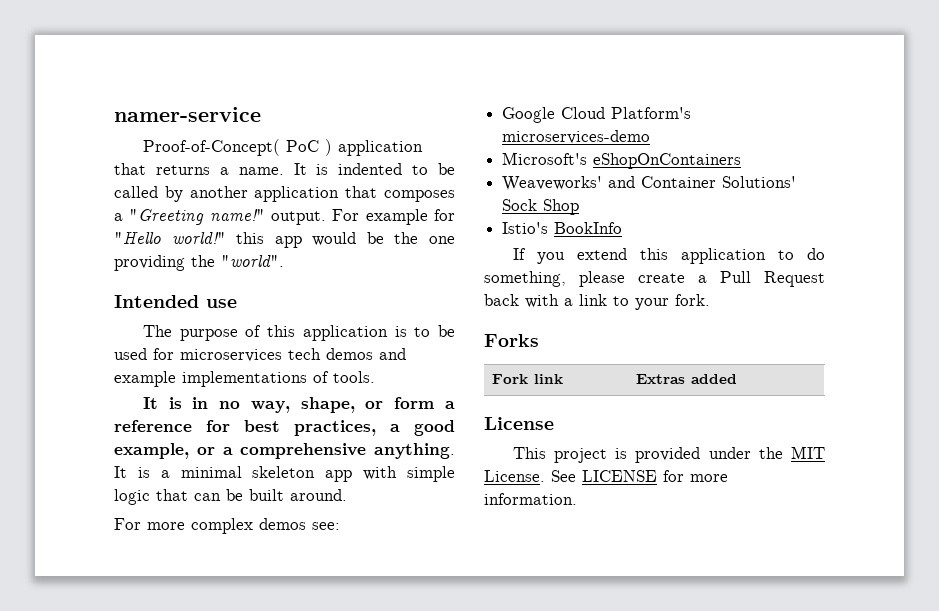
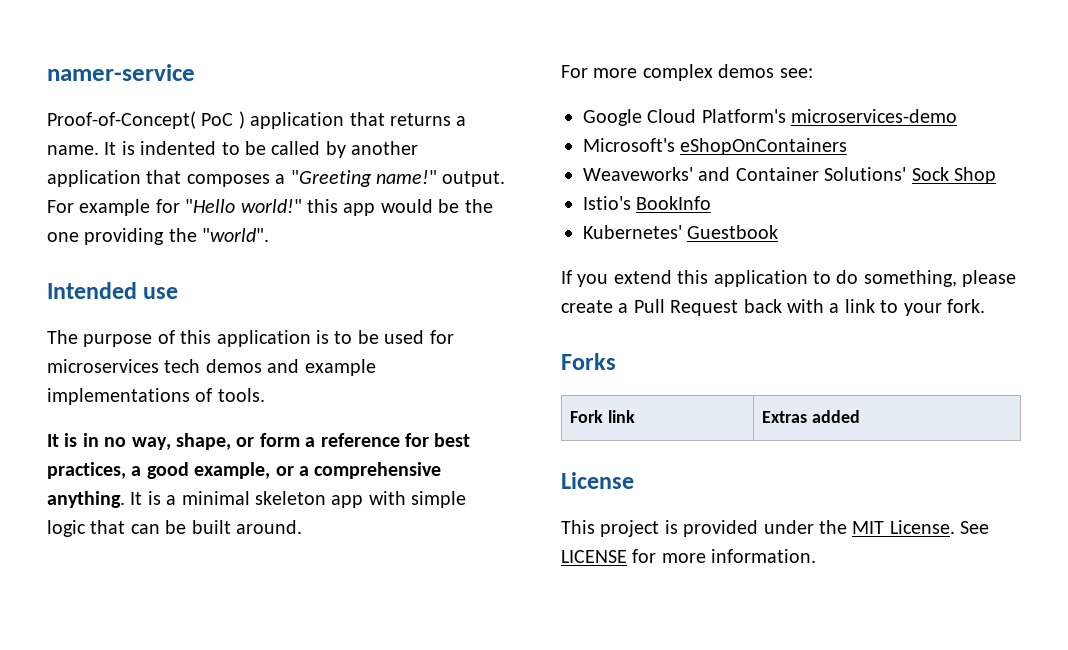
(623, 228) none -> [583,225,779,239] // Kubernetes' Guestbook

